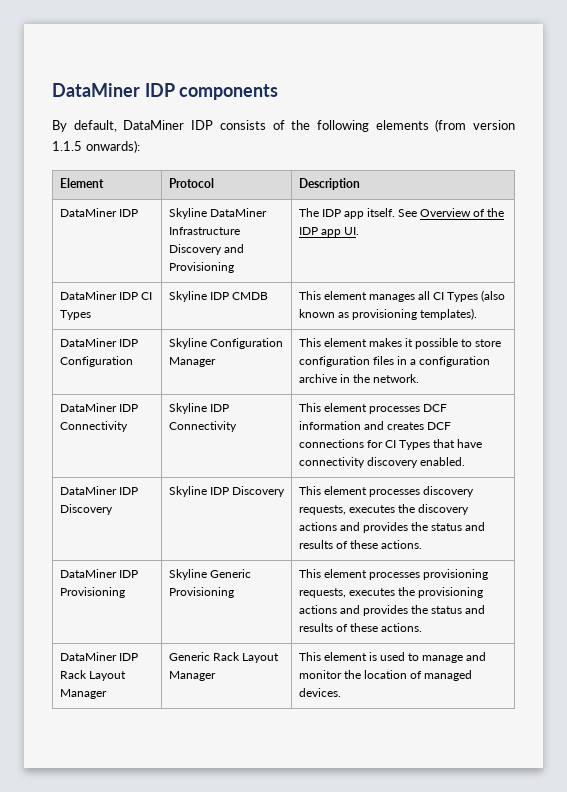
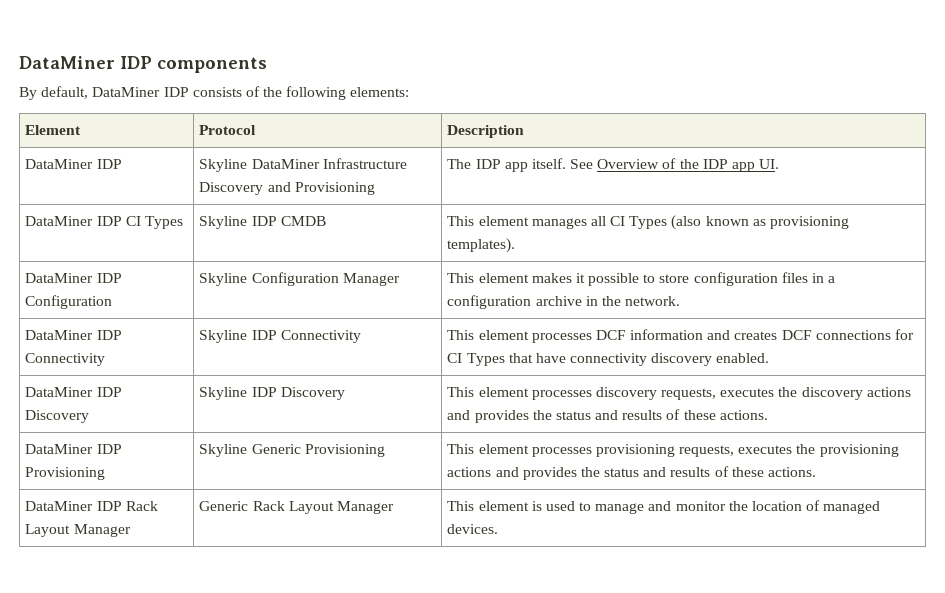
[375,119,515,132] [52,140,140,153] elements (from version 1.1.5 onwards): -> [350,87,410,97] elements:

